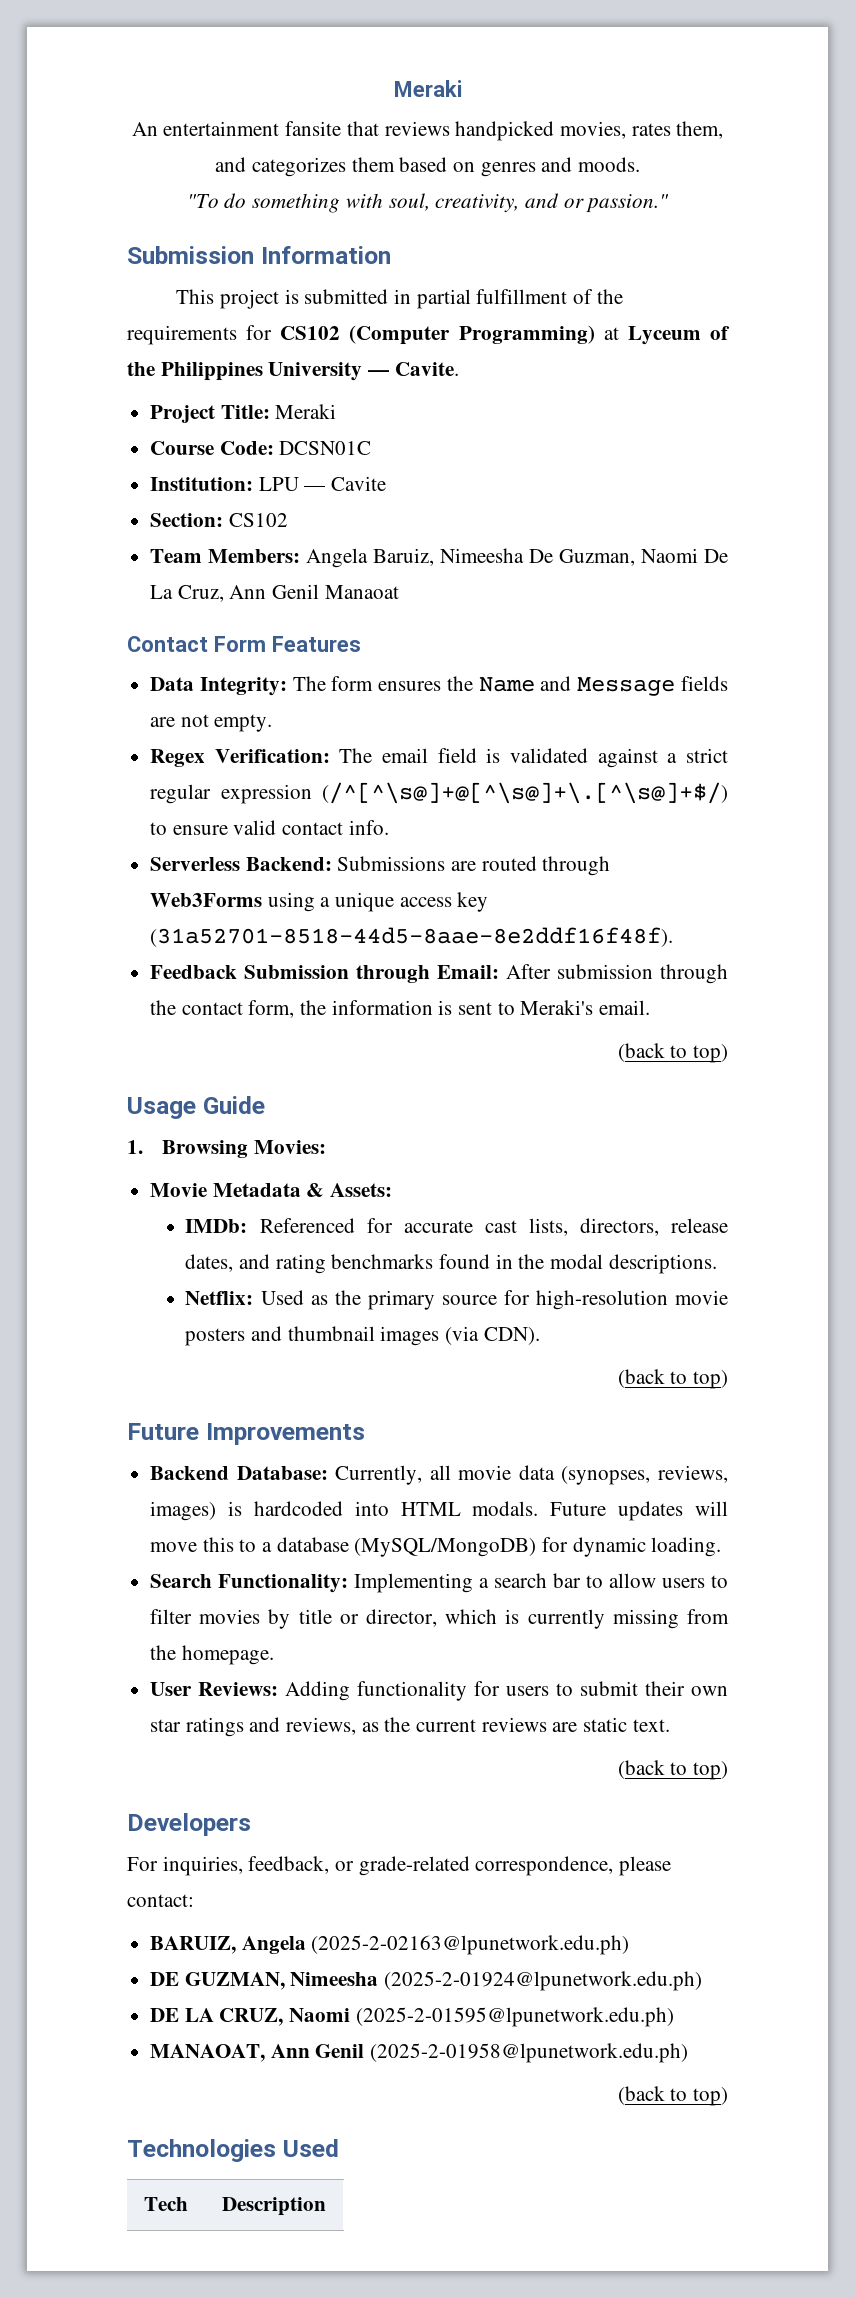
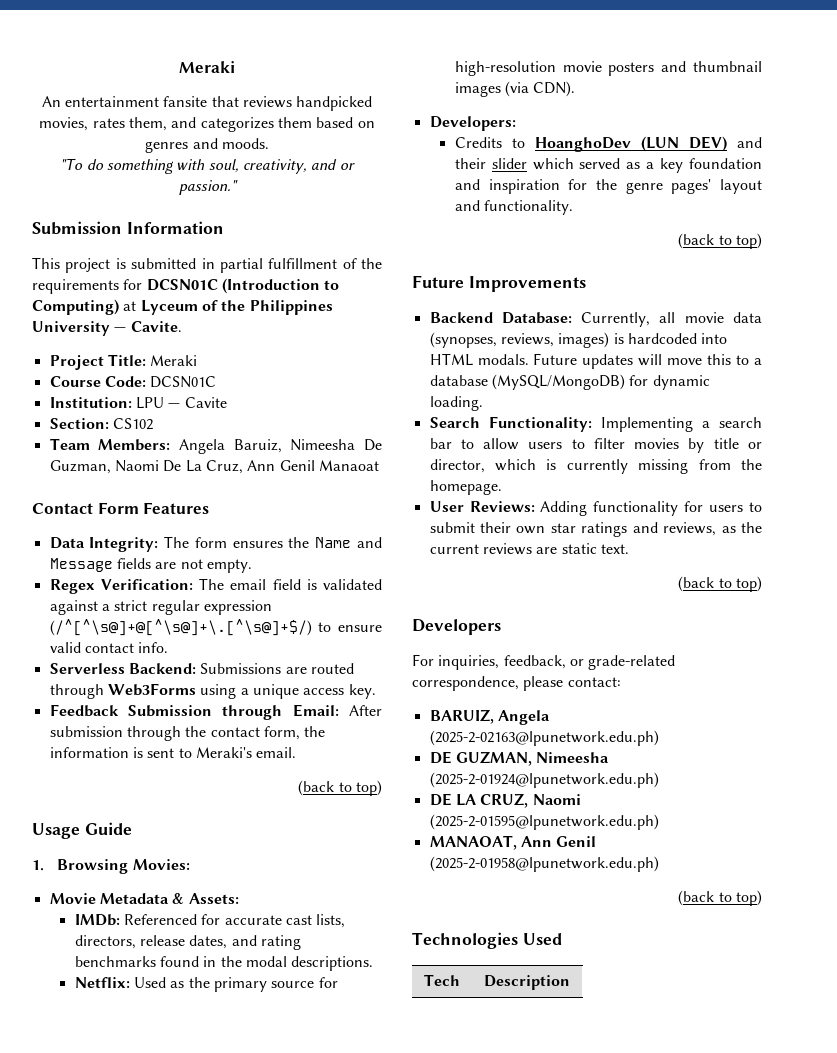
[280,325,595,345] CS102 (Computer Programming) -> [146,278,340,294] [32,299,119,315] DCSN01C (Introduction to Computing)
[457,892,489,912] [150,927,674,947] key (31a52701-8518-44d5-8aae-8e2ddf16f48f). -> [348,684,376,699] key.
(540, 1336) none -> [429,116,516,131] [454,136,762,152] [454,158,762,173] [454,179,762,194] [454,200,574,215] // Developers: // Credits to HoanghoDev (LUN DEV) and their slider which served as a key foundation and inspiration for the genre pages' layout and functionality.

